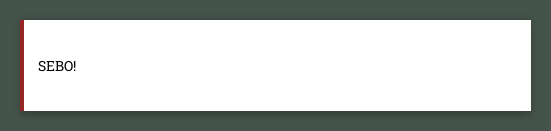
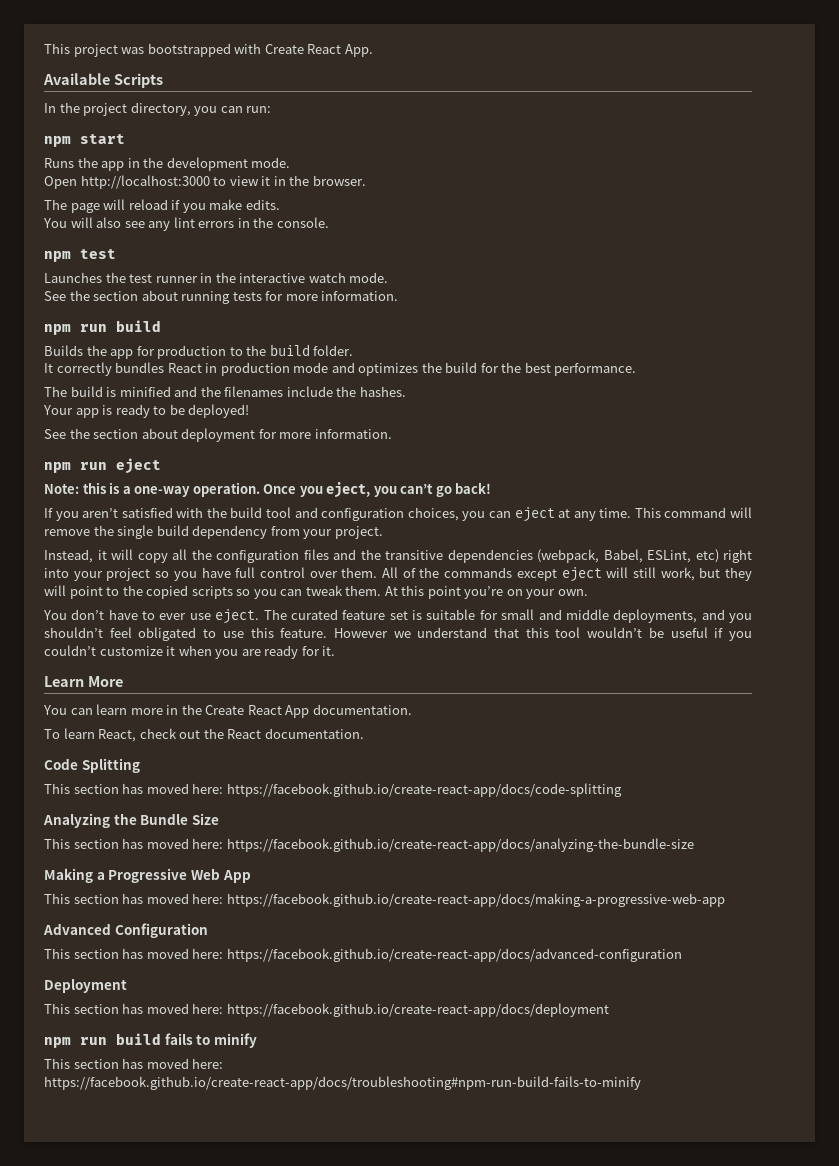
[38,60,76,72] SEBO! -> [44,43,373,57] [43,73,163,88] [44,102,272,116] [44,134,125,147] [44,157,291,171] [44,175,366,189] [44,199,280,213] [43,217,329,231] [44,249,116,262] [44,272,389,283] [44,290,399,304] [44,320,161,335] [44,344,354,359] [44,362,637,376] [44,386,406,397] [43,404,250,418] [44,428,392,442] [44,458,161,474] [44,482,492,498] [44,507,752,522] [44,525,383,539] [44,549,752,563] [44,567,753,582] [44,585,588,599] [43,609,752,624] [44,627,753,641] [44,645,336,659] [44,676,123,687] [43,704,412,718] [44,728,364,742] [44,758,140,773] [44,783,622,797] [43,813,219,828] [44,838,694,852] [44,868,251,883] [44,893,725,907] [43,923,208,938] [44,948,682,962] [44,979,127,993] [44,1003,609,1017] [44,1033,257,1048] [44,1058,224,1069] [44,1076,641,1090] This project was bootstrapped with Create React App. // Available Scripts // In the project directory, you can run: // npm start // Runs the app in the development mode. // Open http://localhost:3000 to view it in the browser. // The page will reload if you make edits. // You will also see any lint errors in the console. // npm test // Launches the test runner in the interactive watch mode. // See the section about running tests for more information. // npm run build // Builds the app for production to the build folder. // It correctly bundles React in production mode and optimizes the build for the best performance. // The build is minified and the filenames include the hashes. // Your app is ready to be deployed! // See the section about deployment for more information. // npm run eject // Note: this is a one-way operation. Once you eject, you can’t go back! // If you aren’t satisfied with the build tool and configuration choices, you can eject at any time. This command will remove the single build dependency from your project. // Instead, it will copy all the configuration files and the transitive dependencies (webpack, Babel, ESLint, etc) right into your project so you have full control over them. All of the commands except eject will still work, but they will point to the copied scripts so you can tweak them. At this point you’re on your own. // You don’t have to ever use eject. The curated feature set is suitable for small and middle deployments, and you shouldn’t feel obligated to use this feature. However we understand that this tool wouldn’t be useful if you couldn’t customize it when you are ready for it. // Learn More // You can learn more in the Create React App documentation. // To learn React, check out the React documentation. // Code Splitting // This section has moved here: https://facebook.github.io/create-react-app/docs/code-splitting // Analyzing the Bundle Size // This section has moved here: https://facebook.github.io/create-react-app/docs/analyzing-the-bundle-size // Making a Progressive Web App // This section has moved here: https://facebook.github.io/create-react-app/docs/making-a-progressive-web-app // Advanced Configuration // This section has moved here: https://facebook.github.io/create-react-app/docs/advanced-configuration // Deployment // This section has moved here: https://facebook.github.io/create-react-app/docs/deployment // npm run build fails to minify // This section has moved here: https://facebook.github.io/create-react-app/docs/troubleshooting#npm-run-build-fails-to-minify

